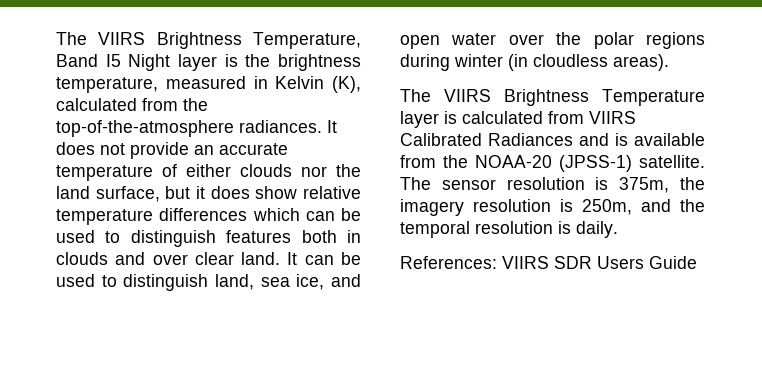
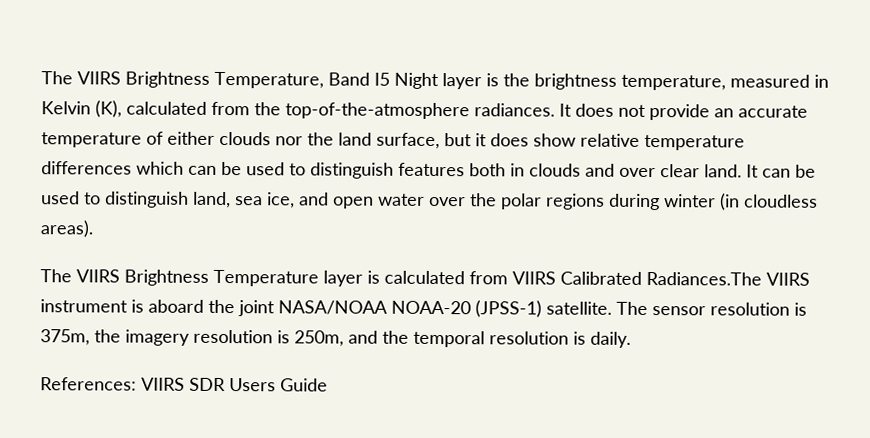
[488,133,705,146] [400,155,468,168] Radiances and is available from the -> [646,271,810,286] [40,299,388,317] Radiances.The VIIRS instrument is aboard the joint NASA/NOAA

